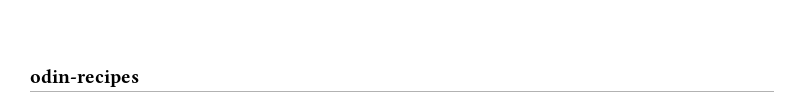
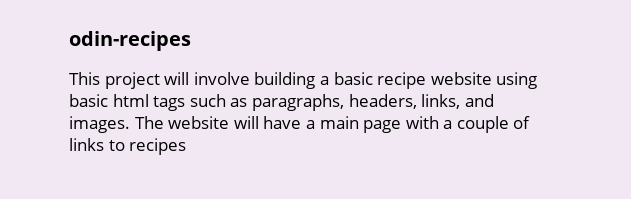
(139, 78) none -> [69,72,538,89] [69,94,494,111] [69,116,531,133] [69,138,187,155] // This project will involve building a basic recipe website using basic html tags such as paragraphs, headers, links, and images. The website will have a main page with a couple of links to recipes

